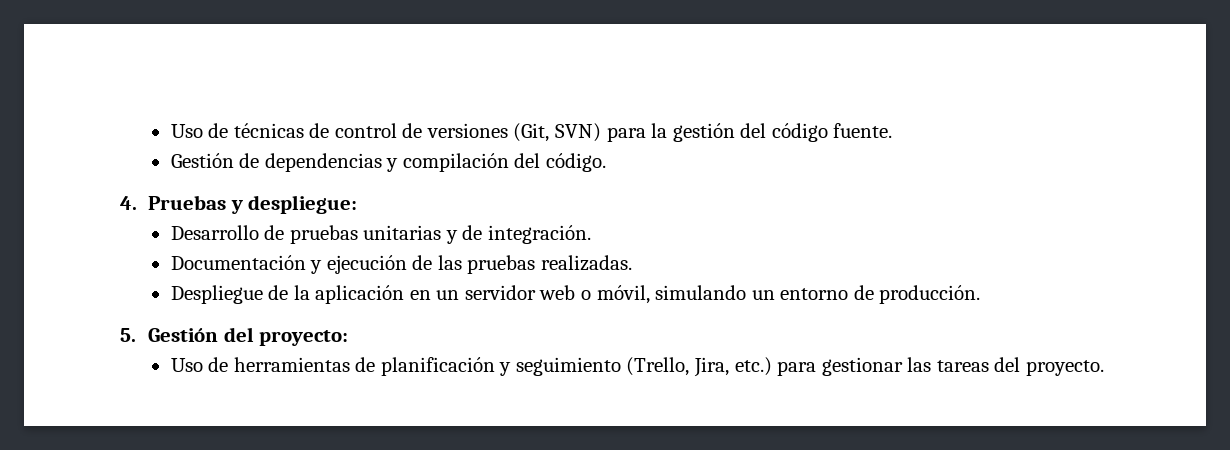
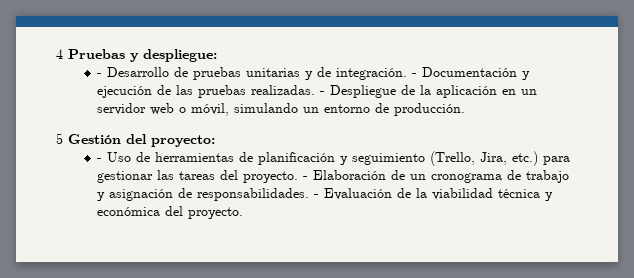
[170,123,893,142] [170,153,606,172] [120,196,137,210] Uso de técnicas de control de versiones (Git, SVN) para la gestión del código fuente. // Gestión de dependencias y compilación del código. // 4. -> [56,49,63,59] 4
(358, 204) none -> [97,73,103,77] -
(591, 234) // -> [412,73,418,77] -
(632, 263) // -> [320,91,326,95] -
[120,328,136,342] 5. -> [56,133,63,144] 5
(349, 338) none -> [97,158,103,162] -
(1104, 368) none -> [303,170,570,183] [97,188,554,201] [97,206,244,219] - Elaboración de un cronograma de trabajo y asignación de responsabilidades. - Evaluación de la viabilidad técnica y económica del proyecto.

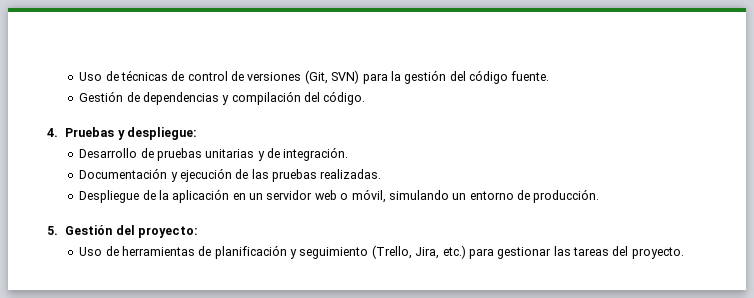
[56,49,63,59] 4 -> [79,70,550,84] [79,91,366,105] [47,128,58,137] Uso de técnicas de control de versiones (Git, SVN) para la gestión del código fuente. // Gestión de dependencias y compilación del código. // 4.
[97,73,103,77] - -> (198, 133) none
[412,73,418,77] - -> (349, 154) //
[320,91,326,95] - -> (382, 174) //
[56,133,63,144] 5 -> [47,226,58,235] 5.
[97,158,103,162] - -> (199, 232) none
[303,170,570,183] [97,188,554,201] [97,206,244,219] - Elaboración de un cronograma de trabajo y asignación de responsabilidades. - Evaluación de la viabilidad técnica y económica del proyecto. -> (684, 253) none

